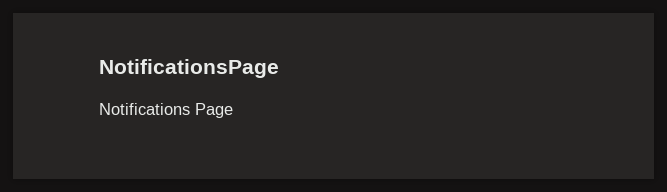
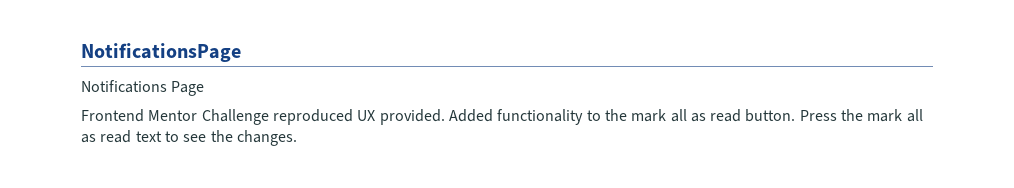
(233, 110) none -> [81,109,923,125] [81,130,297,146] // Frontend Mentor Challenge reproduced UX provided. Added functionality to the mark all as read button. Press the mark all as read text to see the changes.

